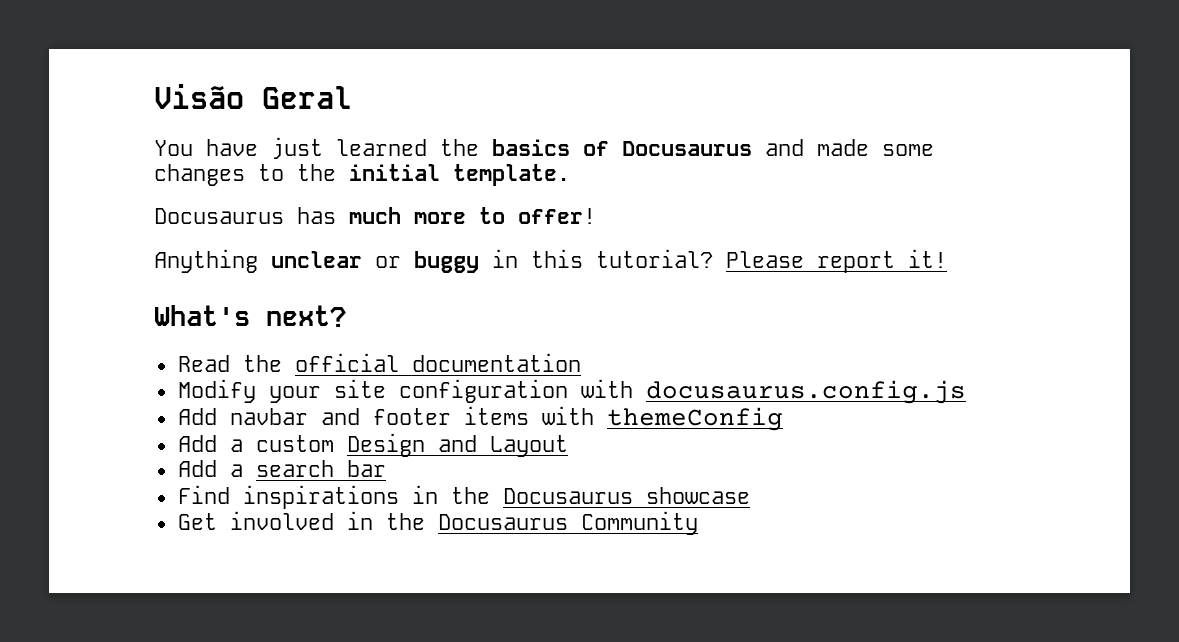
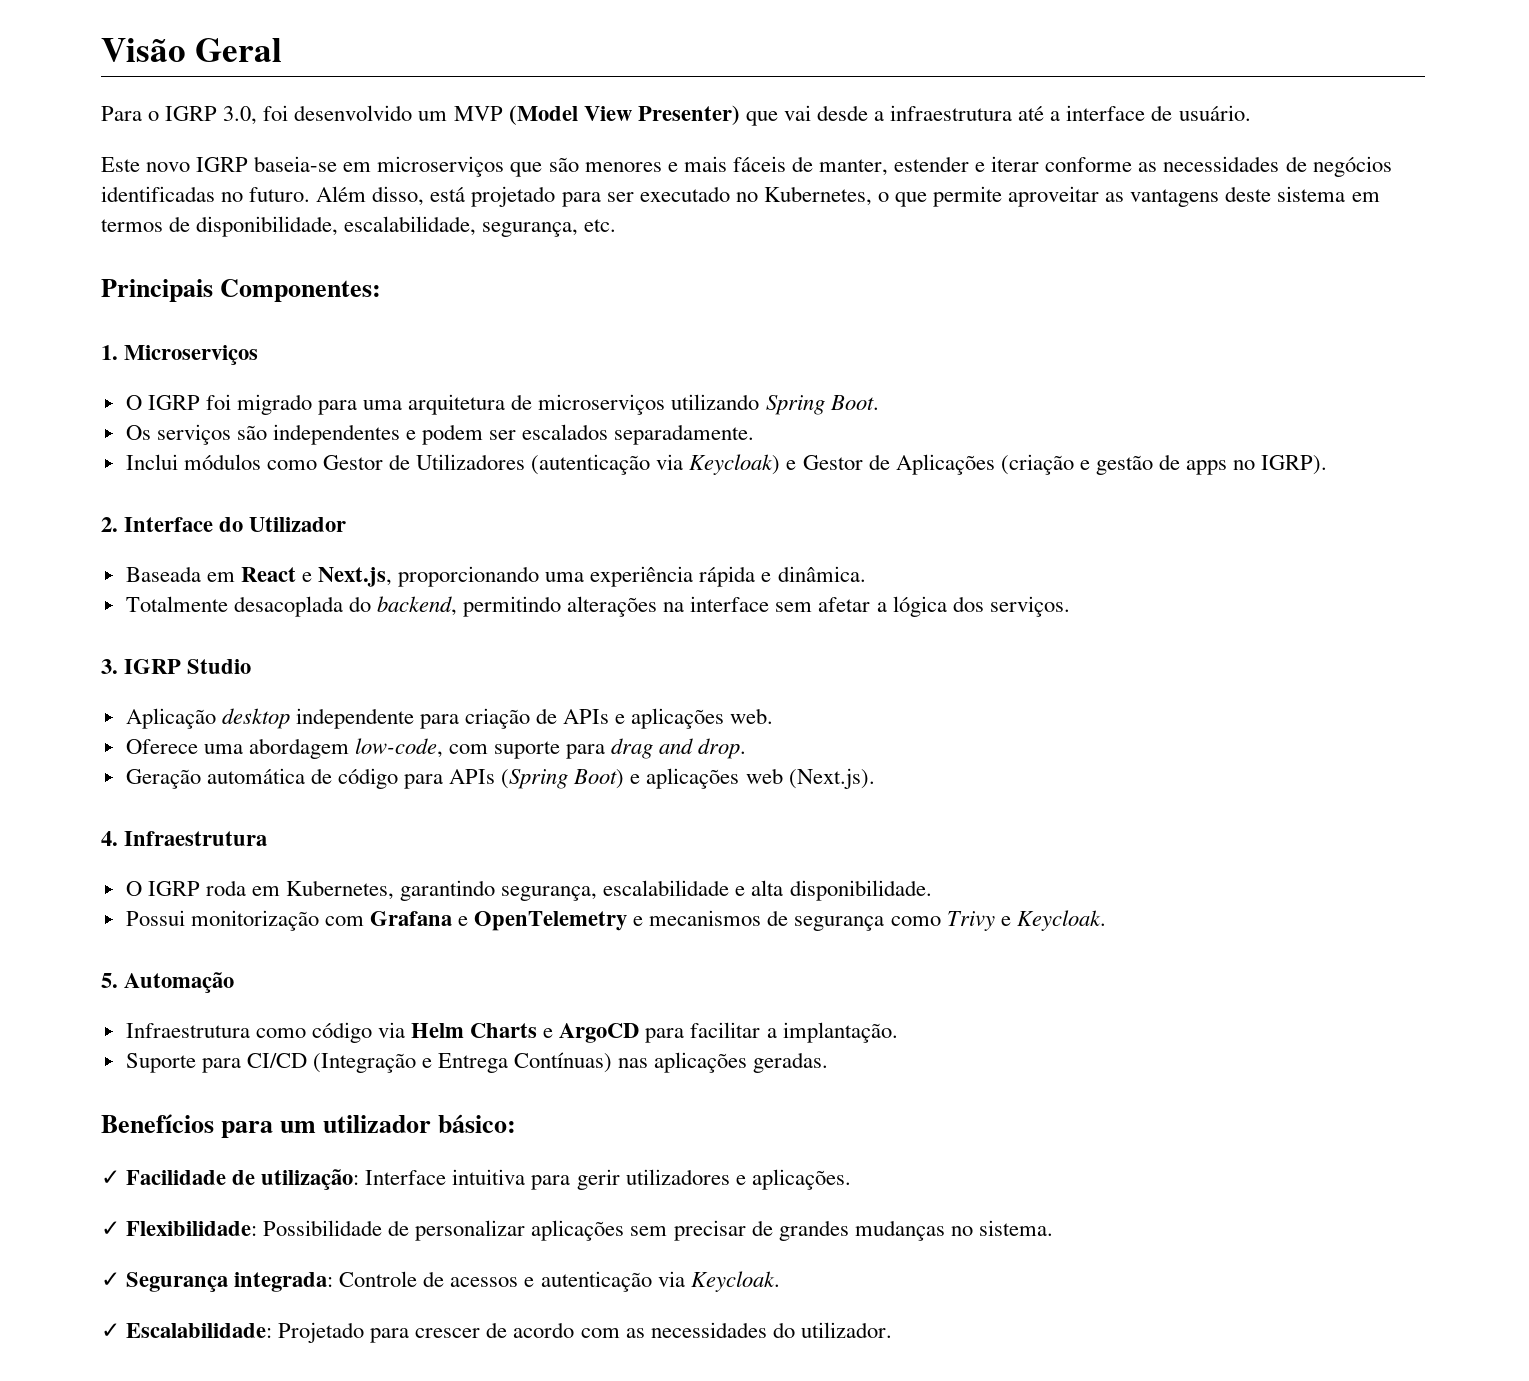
[154,137,934,159] [154,164,570,186] [154,207,596,224] [154,249,947,273] [154,305,346,327] [177,353,581,372] [177,379,966,404] [177,406,783,431] [177,433,568,457] [177,460,386,477] [177,485,750,509] [177,511,698,535] You have just learned the basics of Docusaurus and made some changes to the initial template. // Docusaurus has much more to offer! // Anything unclear or buggy in this tutorial? Please report it! // What's next? // Read the official documentation // Modify your site configuration with docusaurus.config.js // Add navbar and footer items with themeConfig // Add a custom Design and Layout // Add a search bar // Find inspirations in the Docusaurus showcase // Get involved in the Docusaurus Community -> [101,105,1251,126] [101,156,1392,177] [101,186,1380,207] [101,216,617,237] [101,279,382,302] [101,345,259,365] [125,394,879,415] [125,424,755,445] [125,454,1328,475] [101,517,347,532] [125,566,866,587] [125,596,1070,617] [101,659,252,674] [125,708,774,729] [125,738,747,759] [125,768,875,789] [101,831,268,846] [125,880,932,901] [125,910,1106,931] [101,972,235,993] [125,1022,898,1043] [125,1052,829,1073] [101,1114,517,1138] [101,1169,851,1190] [101,1220,1053,1241] [101,1271,780,1292] [101,1322,892,1343] Para o IGRP 3.0, foi desenvolvido um MVP (Model View Presenter) que vai desde a infraestrutura até a interface de usuário. // Este novo IGRP baseia-se em microserviços que são menores e mais fáceis de manter, estender e iterar conforme as necessidades de negócios identificadas no futuro. Além disso, está projetado para ser executado no Kubernetes, o que permite aproveitar as vantagens deste sistema em termos de disponibilidade, escalabilidade, segurança, etc. // Principais Componentes: // 1. Microserviços // O IGRP foi migrado para uma arquitetura de microserviços utilizando Spring Boot. // Os serviços são independentes e podem ser escalados separadamente. // Inclui módulos como Gestor de Utilizadores (autenticação via Keycloak) e Gestor de Aplicações (criação e gestão de apps no IGRP). // 2. Interface do Utilizador // Baseada em React e Next.js, proporcionando uma experiência rápida e dinâmica. // Totalmente desacoplada do backend, permitindo alterações na interface sem afetar a lógica dos serviços. // 3. IGRP Studio // Aplicação desktop independente para criação de APIs e aplicações web. // Oferece uma abordagem low-code, com suporte para drag and drop. // Geração automática de código para APIs (Spring Boot) e aplicações web (Next.js). // 4. Infraestrutura // O IGRP roda em Kubernetes, garantindo segurança, escalabilidade e alta disponibilidade. // Possui monitorização com Grafana e OpenTelemetry e mecanismos de segurança como Trivy e Keycloak. // 5. Automação // Infraestrutura como código via Helm Charts e ArgoCD para facilitar a implantação. // Suporte para CI/CD (Integração e Entrega Contínuas) nas aplicações geradas. // Benefícios para um utilizador básico: // ✓ Facilidade de utilização: Interface intuitiva para gerir utilizadores e aplicações. // ✓ Flexibilidade: Possibilidade de personalizar aplicações sem precisar de grandes mudanças no sistema. // ✓ Segurança integrada: Controle de acessos e autenticação via Keycloak. // ✓ Escalabilidade: Projetado para crescer de acordo com as necessidades do utilizador.

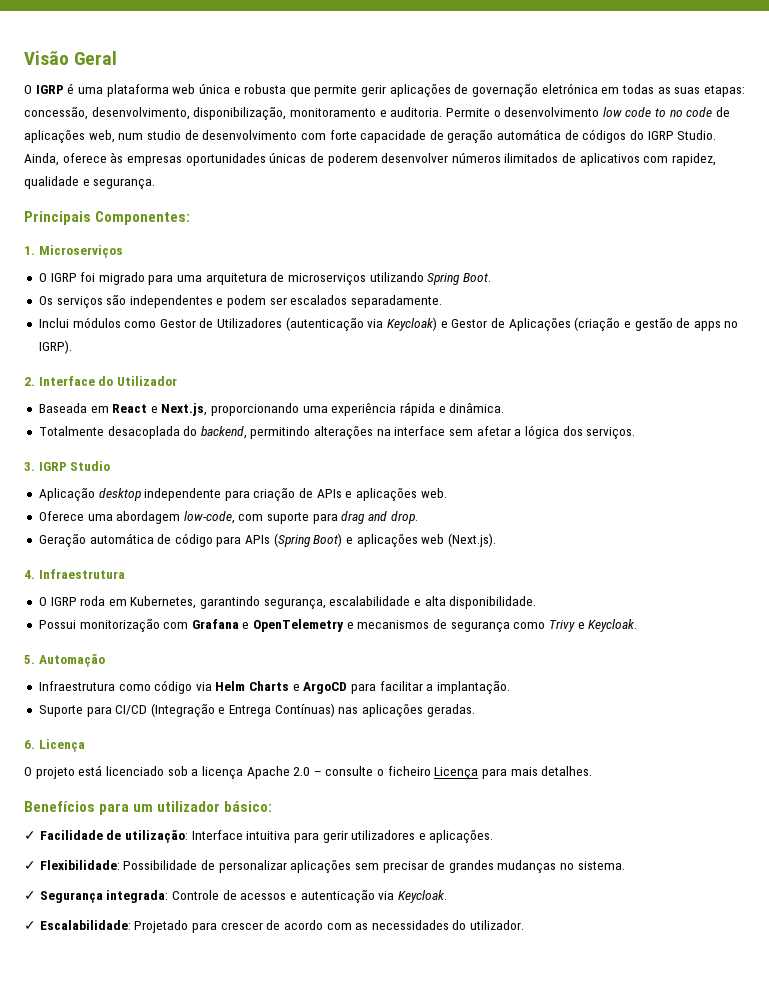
[101,105,1251,126] [101,156,1392,177] [101,186,1380,207] [101,216,617,237] Para o IGRP 3.0, foi desenvolvido um MVP (Model View Presenter) que vai desde a infraestrutura até a interface de usuário. // Este novo IGRP baseia-se em microserviços que são menores e mais fáceis de manter, estender e iterar conforme as necessidades de negócios identificadas no futuro. Além disso, está projetado para ser executado no Kubernetes, o que permite aproveitar as vantagens deste sistema em termos de disponibilidade, escalabilidade, segurança, etc. -> [24,83,745,97] [24,106,731,120] [24,129,717,143] [24,152,717,166] [24,176,156,189] O IGRP é uma plataforma web única e robusta que permite gerir aplicações de governação eletrónica em todas as suas etapas: concessão, desenvolvimento, disponibilização, monitoramento e auditoria. Permite o desenvolvimento low code to no code de aplicações web, num studio de desenvolvimento com forte capacidade de geração automática de códigos do IGRP Studio. Ainda, oferece às empresas oportunidades únicas de poderem desenvolver números ilimitados de aplicativos com rapidez, qualidade e segurança.
(829, 1062) none -> [24,739,85,752] [24,765,593,779] // 6. Licença // O projeto está licenciado sob a licença Apache 2.0 – consulte o ficheiro Licença para mais detalhes.

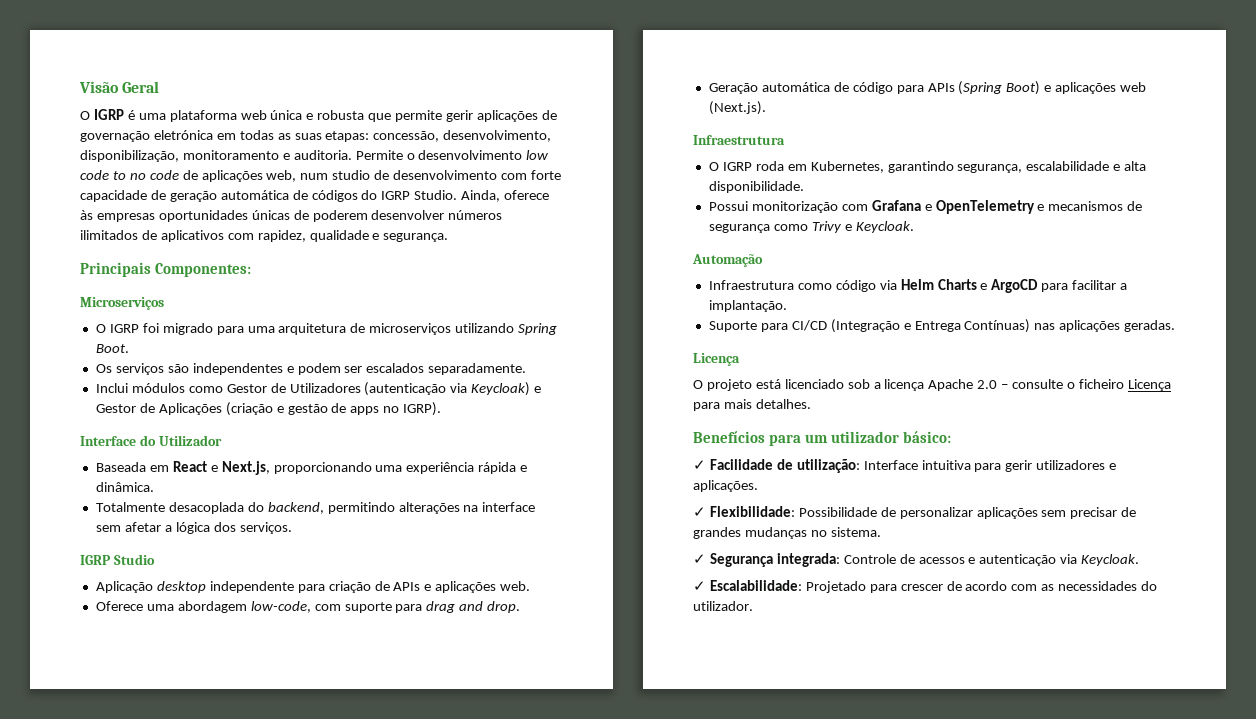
[24,246,35,255] 1. -> (251, 270) none
[24,377,35,386] 2. -> (442, 409) none
[24,462,35,471] 3. -> (292, 528) none
[24,570,35,579] 4. -> (766, 108) none
[24,655,35,664] 5. -> (914, 227) none
[24,740,35,749] 6. -> (1176, 326) none

